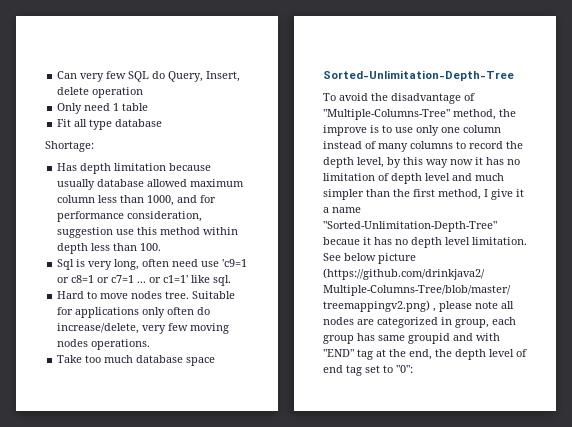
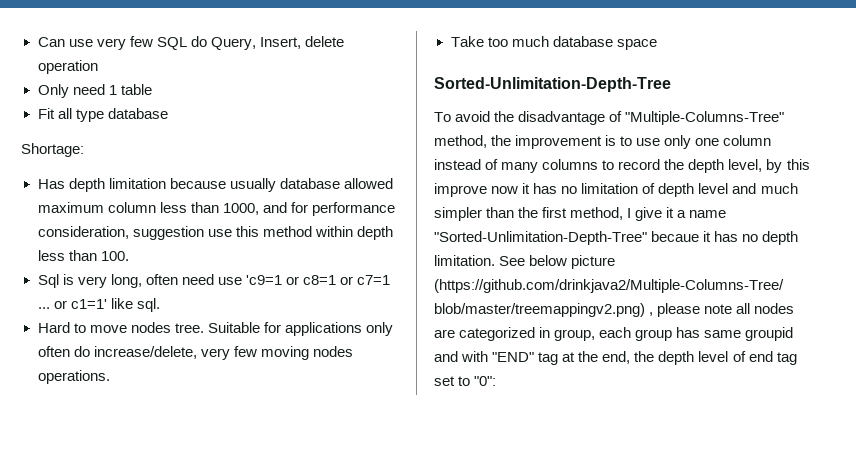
(78, 75) none -> [68,39,93,47] use
[323,125,367,136] improve -> [515,135,603,149] improvement
[426,159,448,168] way -> [434,183,487,197] improve
[445,237,470,245] level -> (799, 238) none

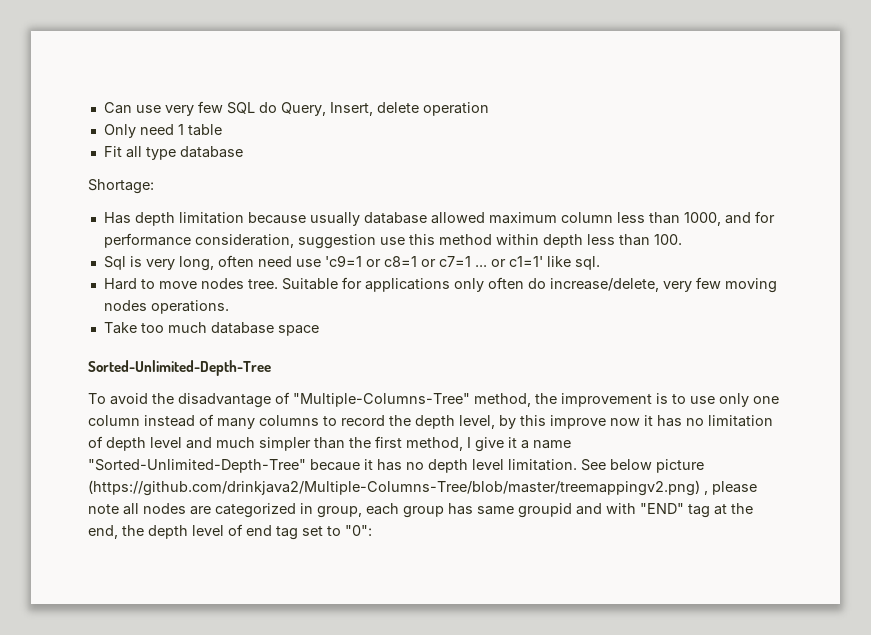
[434,77,671,92] Sorted-Unlimitation-Depth-Tree -> [88,360,271,376] Sorted-Unlimited-Depth-Tree
[434,231,647,245] "Sorted-Unlimitation-Depth-Tree" -> [88,459,306,473] "Sorted-Unlimited-Depth-Tree"
(799, 238) none -> [472,459,504,470] level

